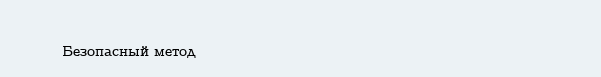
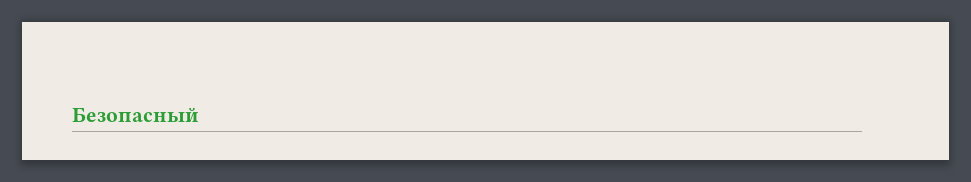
[154,49,196,58] метод -> (199, 114) none

